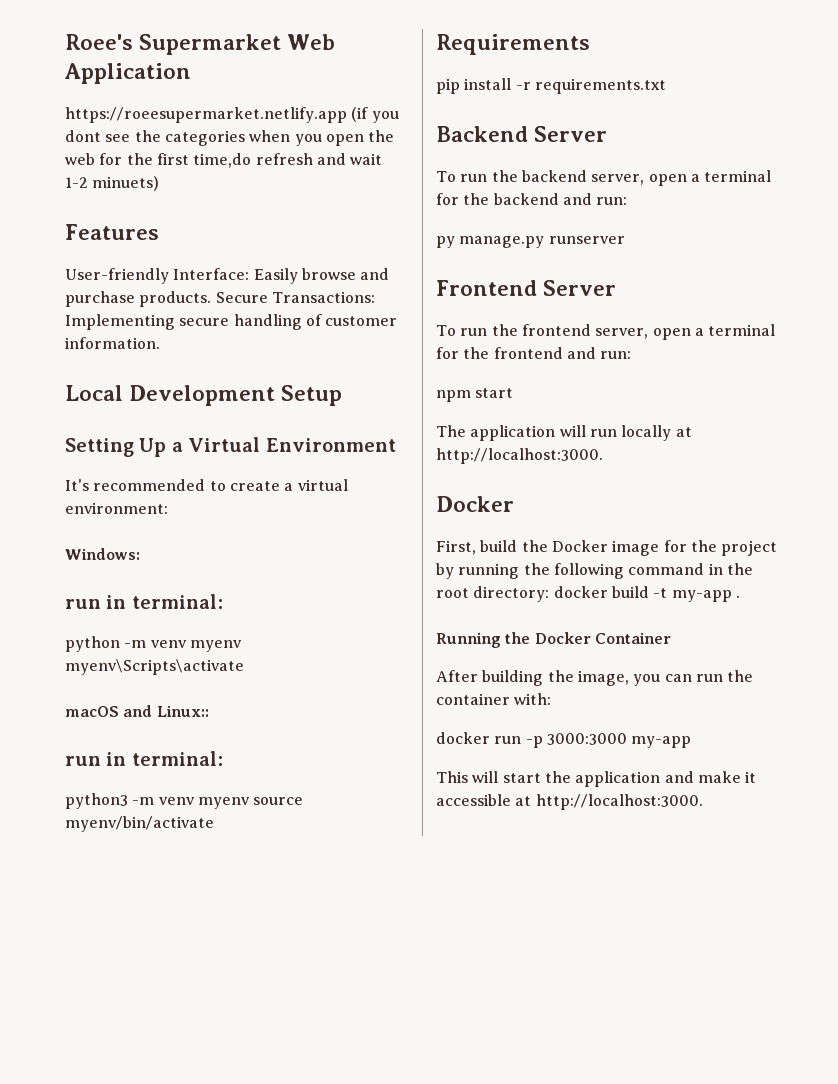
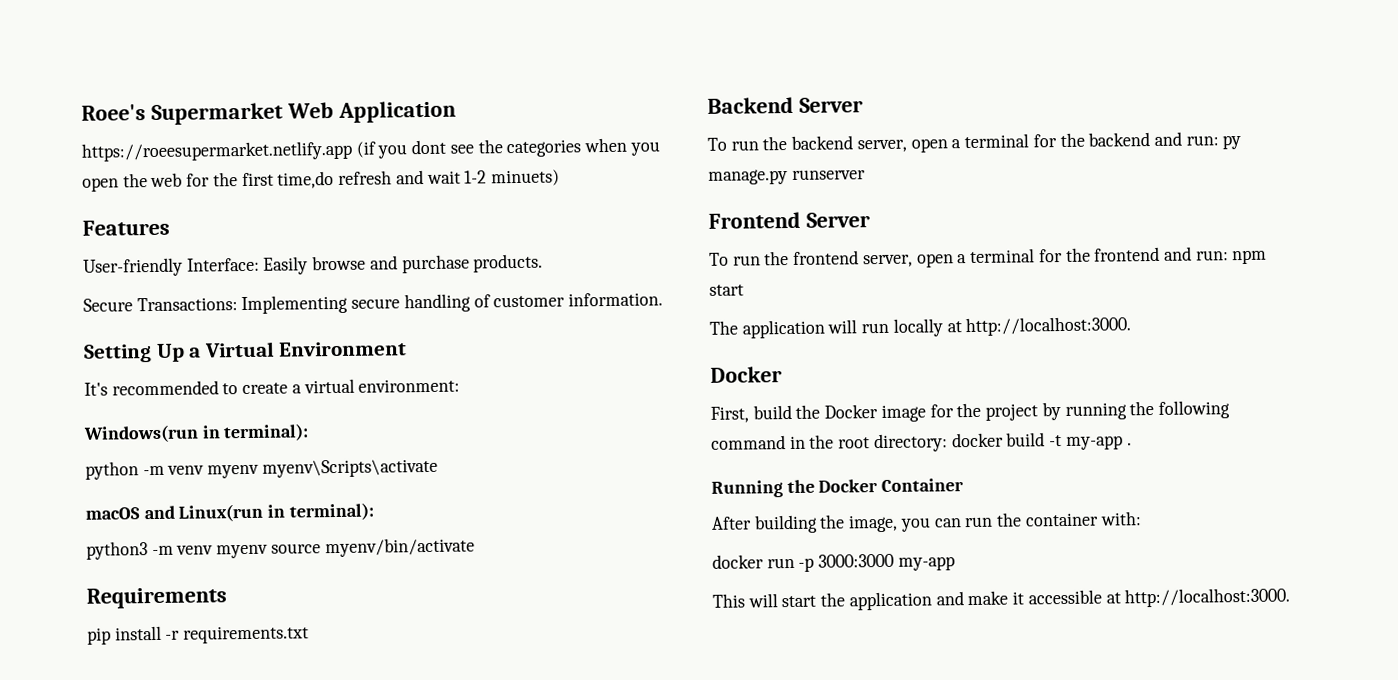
(212, 299) none -> (544, 263) //
[65,385,343,406] // Local Development Setup -> (664, 299) none
[65,548,140,560] [65,594,223,609] Windows: // run in terminal: -> [83,423,310,443] Windows(run in terminal):
[156,705,209,717] [65,751,223,766] Linux:: // run in terminal: -> [178,502,374,522] Linux(run in terminal):
(628, 201) // -> (1219, 140) none
(632, 355) // -> (1229, 255) none

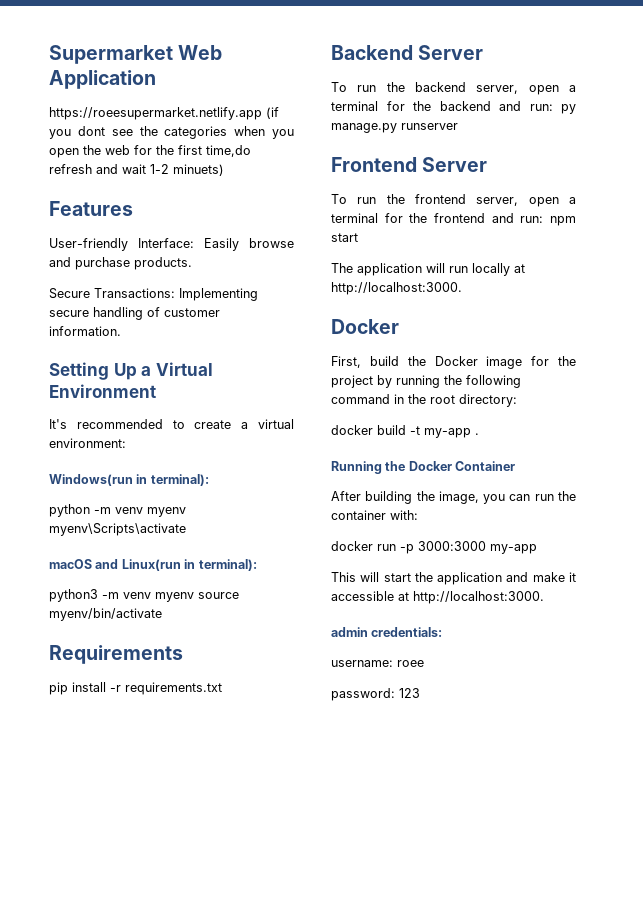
[81,104,146,121] Roee's -> (49, 54) none
(948, 443) none -> (517, 400) //
(1291, 597) none -> [331,627,443,637] [331,660,424,667] [331,688,420,701] // admin credentials: // username: roee // password: 123

